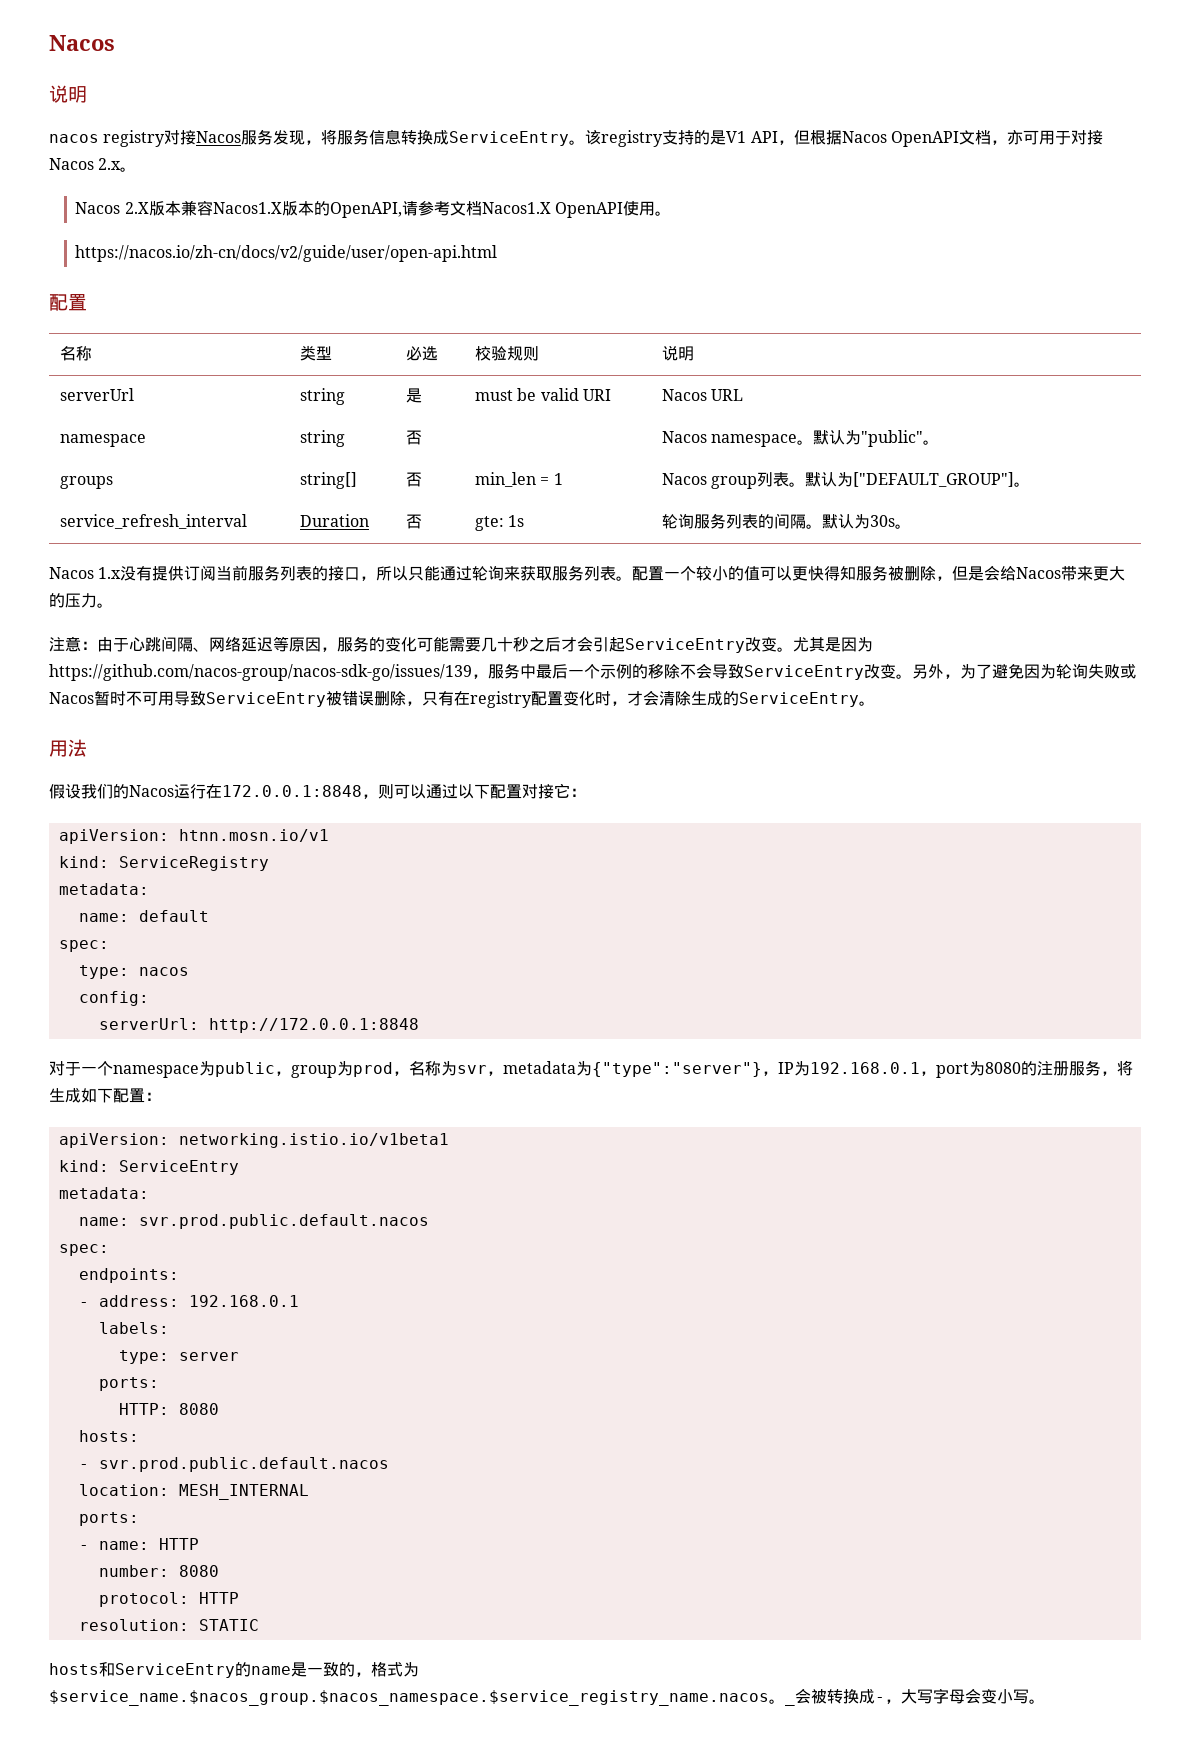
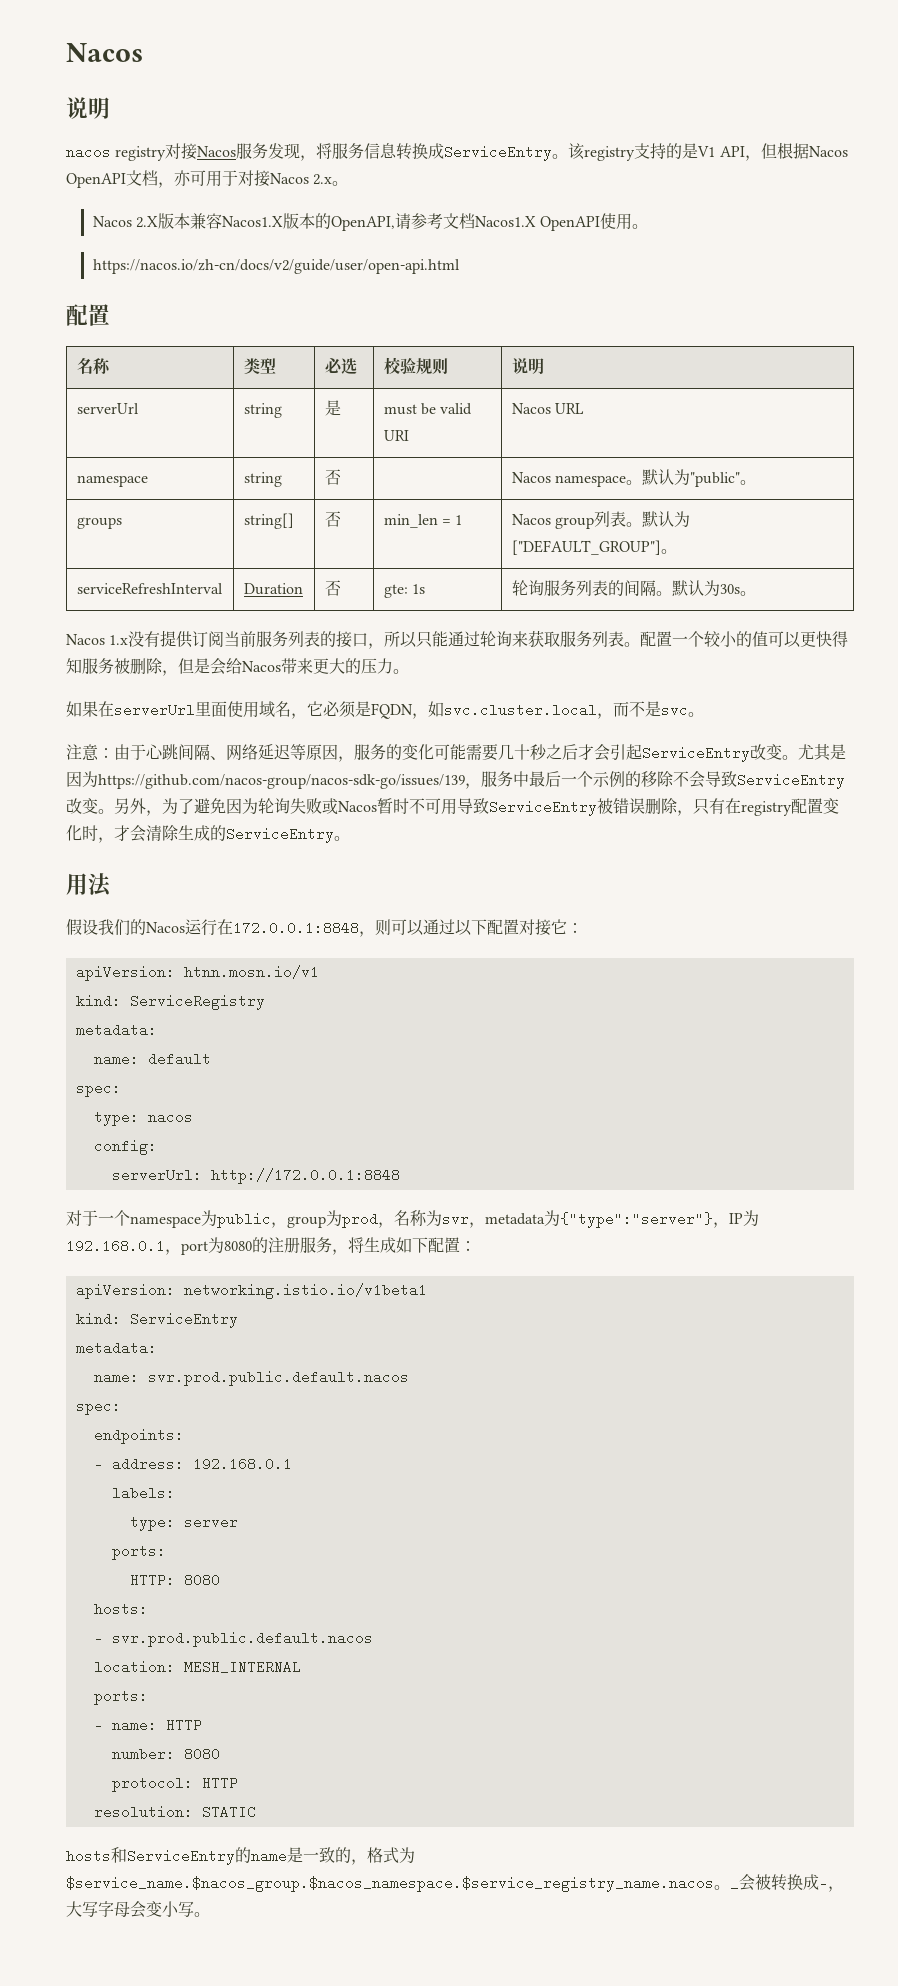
[59,514,247,529] service_refresh_interval -> [76,583,223,594] serviceRefreshInterval
(113, 605) none -> [66,701,704,719] // 如果在serverUrl里面使用域名，它必须是FQDN，如svc.cluster.local，而不是svc。

